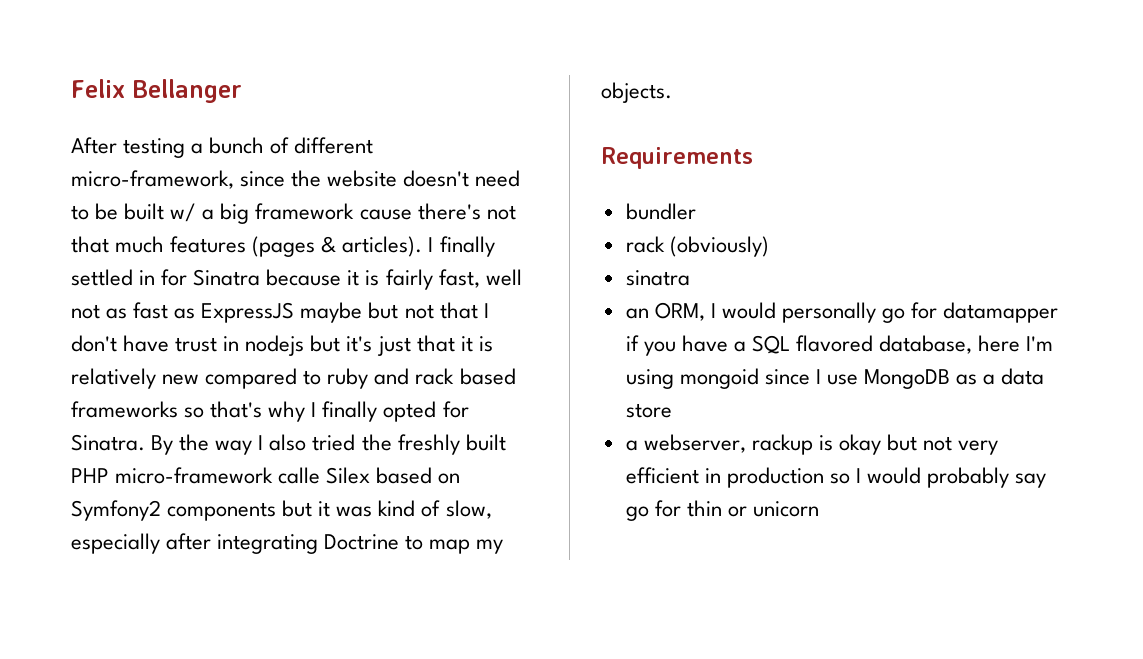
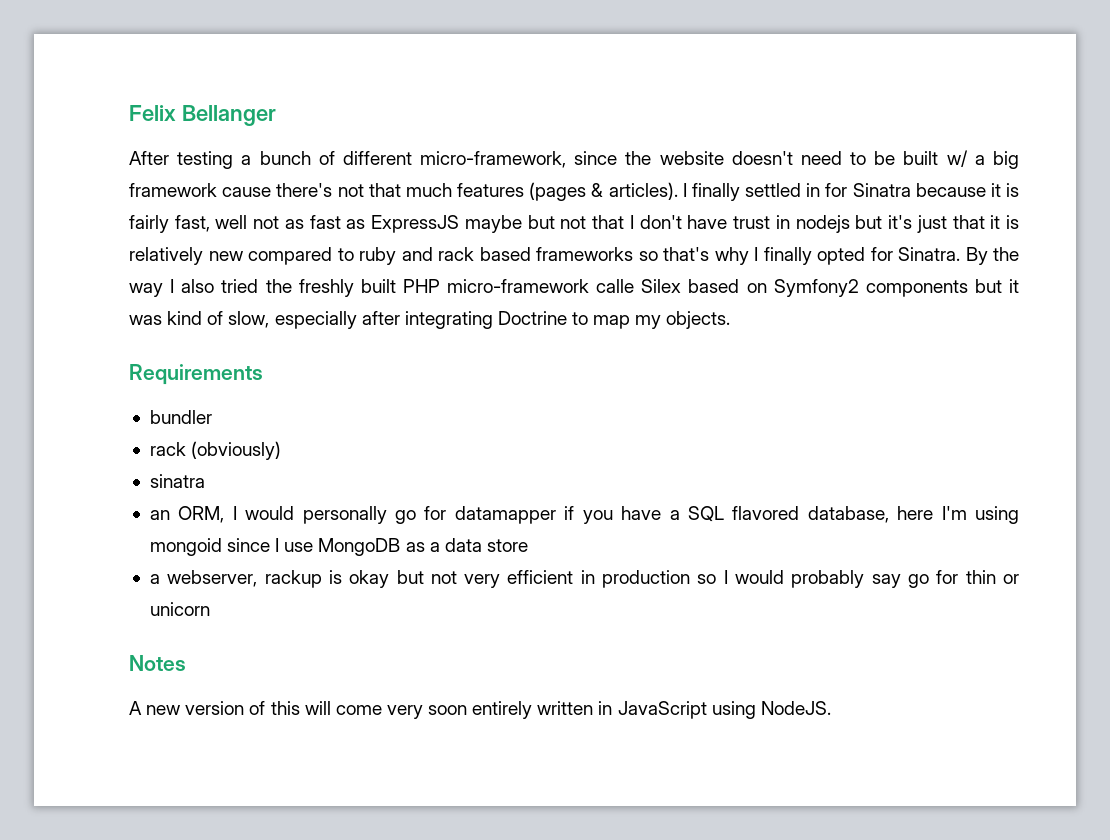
(820, 509) none -> [129,655,186,671] [129,701,831,719] // Notes // A new version of this will come very soon entirely written in JavaScript using NodeJS.

